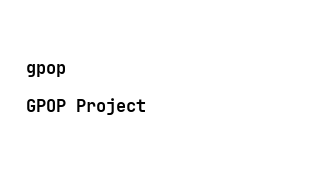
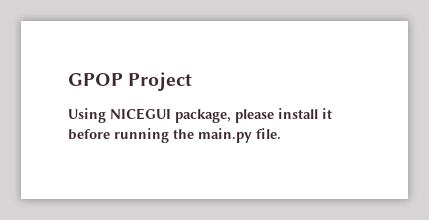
[26,64,66,77] gpop // -> (68, 79) none
(146, 106) none -> [68,108,332,123] [68,128,281,143] // Using NICEGUI package, please install it before running the main.py file.

